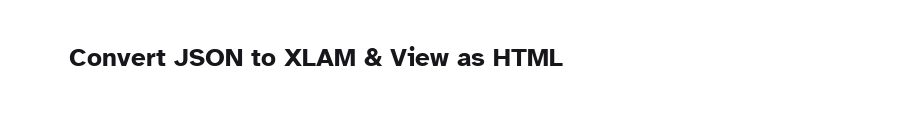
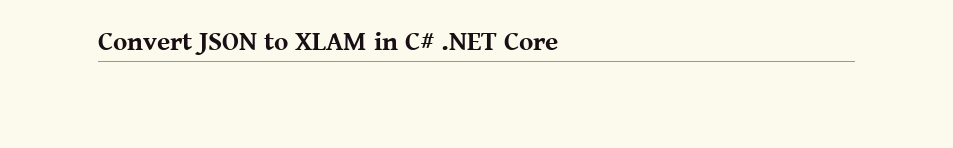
[364,46,563,66] & View as HTML -> [373,32,559,50] in C# .NET Core

